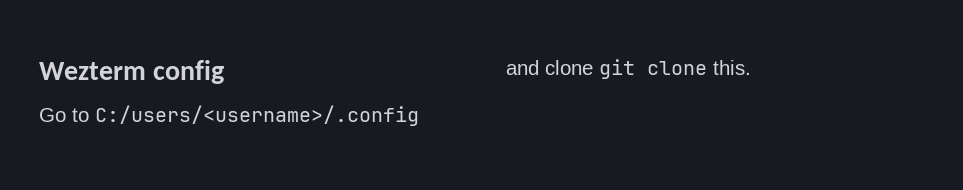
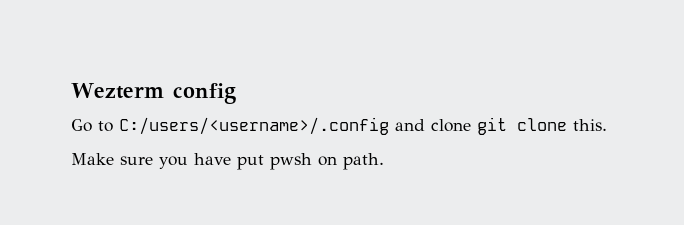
(751, 67) none -> [71,153,384,170] // Make sure you have put pwsh on path.

